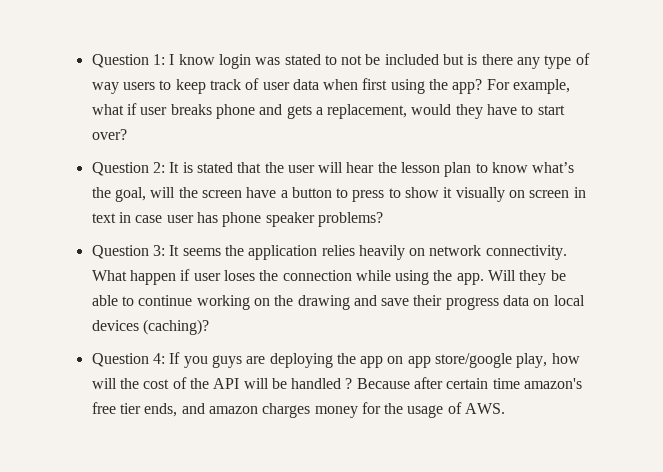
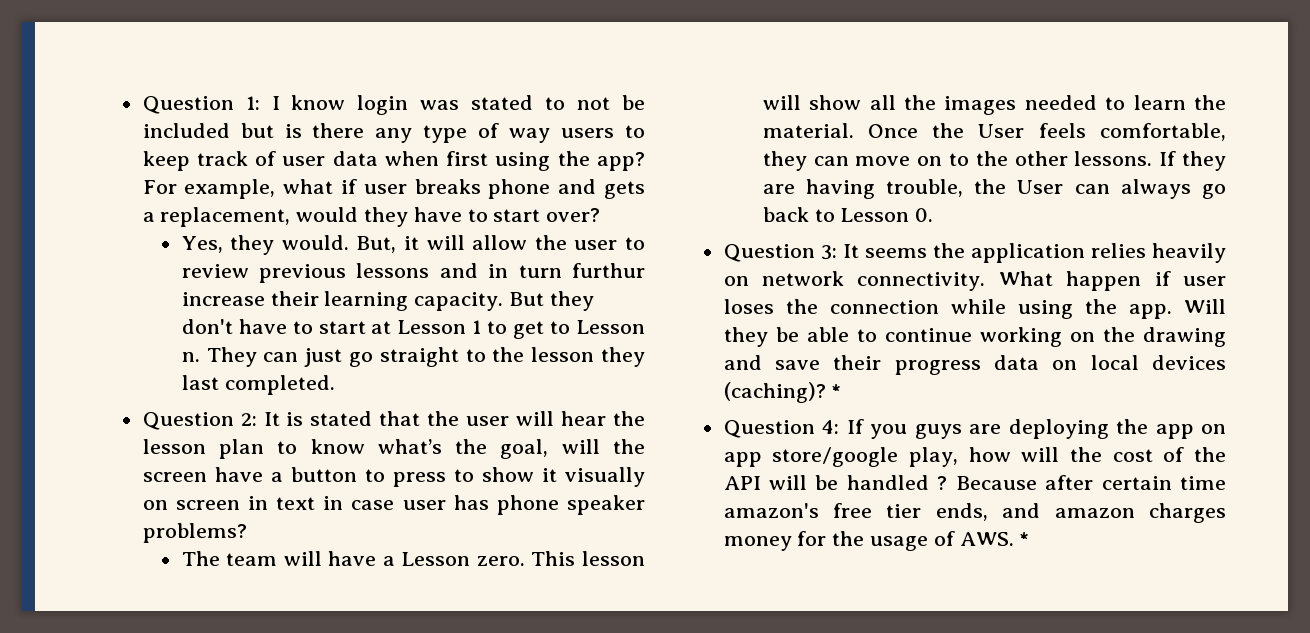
(127, 134) none -> [181,235,645,255] [181,263,645,283] [181,291,594,311] [181,319,646,339] [181,347,646,367] [181,375,335,395] // Yes, they would. But, it will allow the user to review previous lessons and in turn furthur increase their learning capacity. But they don't have to start at Lesson 1 to get to Lesson n. They can just go straight to the lesson they last completed.
(383, 219) none -> [181,551,645,566] [762,95,1226,115] [762,123,1226,141] [762,151,1226,171] [762,179,1226,199] [762,207,934,222] // The team will have a Lesson zero. This lesson will show all the images needed to learn the material. Once the User feels comfortable, they can move on to the other lessons. If they are having trouble, the User can always go back to Lesson 0.
(209, 327) none -> [831,384,842,398] *
(506, 408) none -> [1019,532,1030,546] *

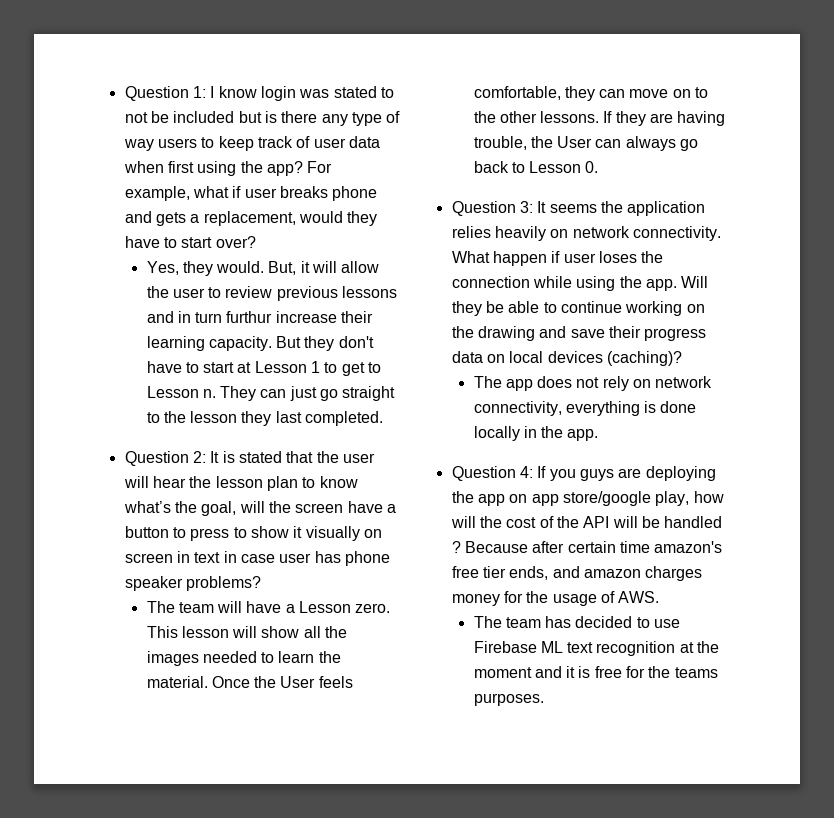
[831,384,842,398] * -> [473,376,713,391] [473,401,697,416] [473,426,599,441] // The app does not rely on network connectivity, everything is done locally in the app.
[1019,532,1030,546] * -> [473,616,681,628] [473,641,720,656] [473,666,718,678] [473,693,544,706] // The team has decided to use Firebase ML text recognition at the moment and it is free for the teams purposes.

